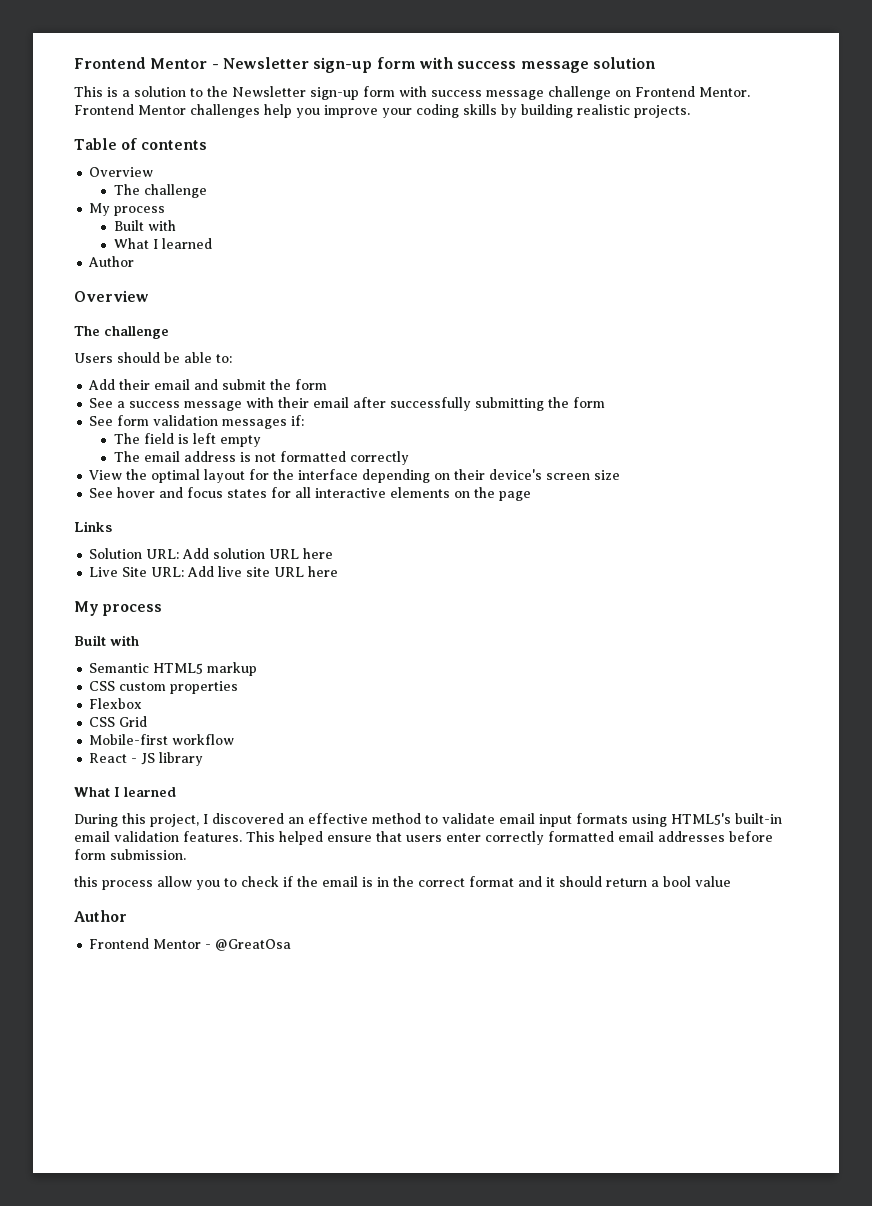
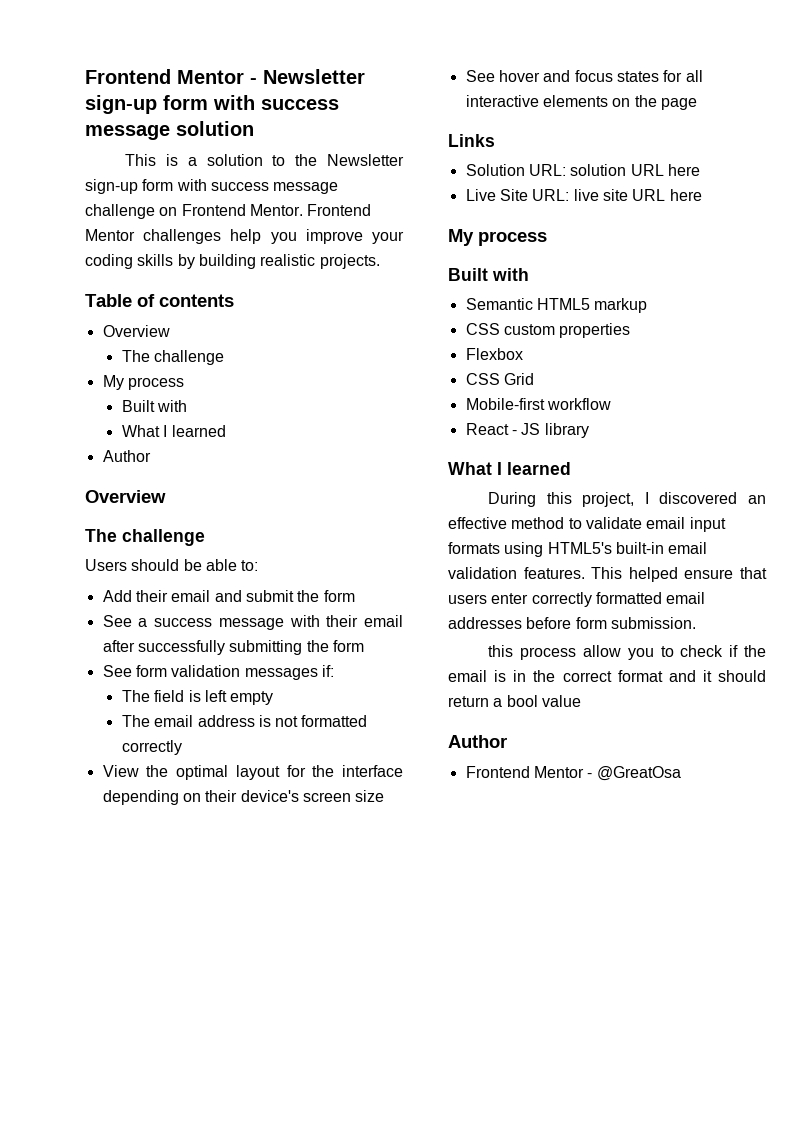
[182,548,210,559] Add -> (566, 170) none
[187,566,215,577] Add -> (570, 195) none

